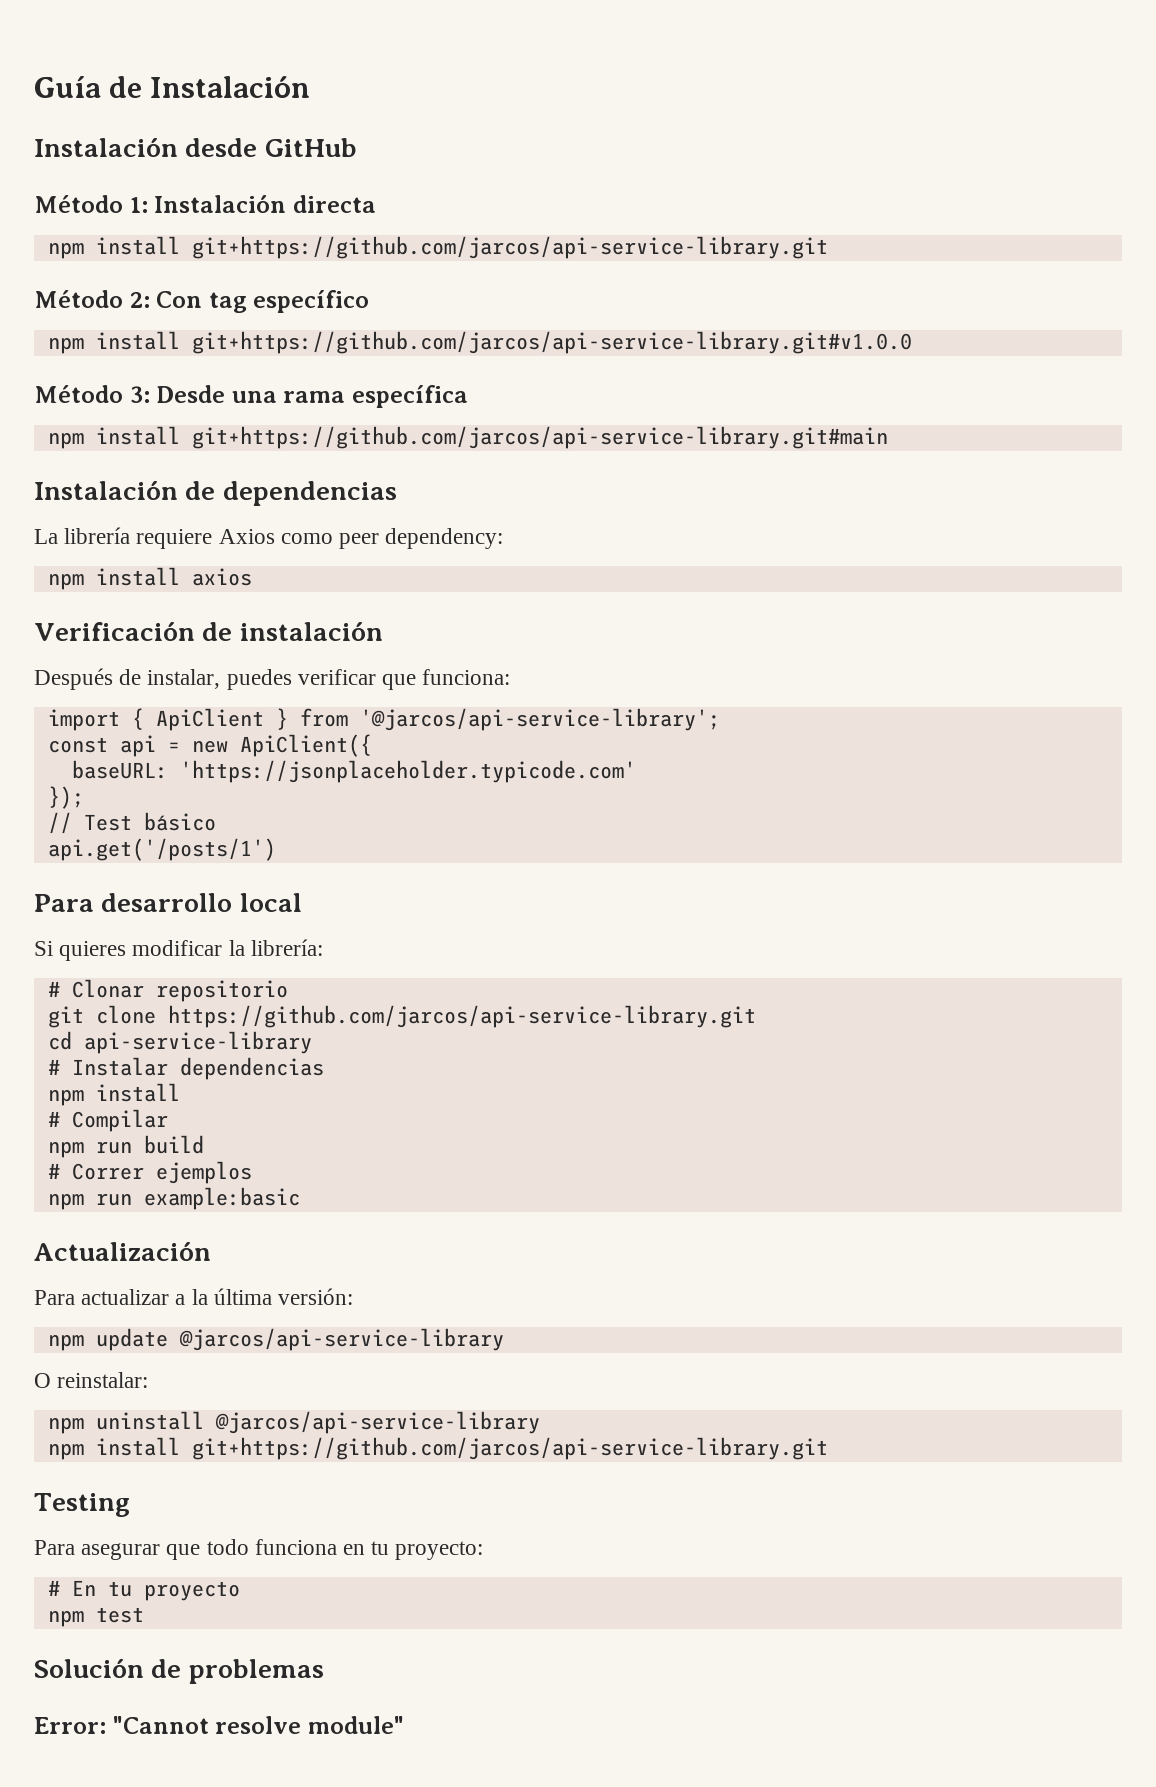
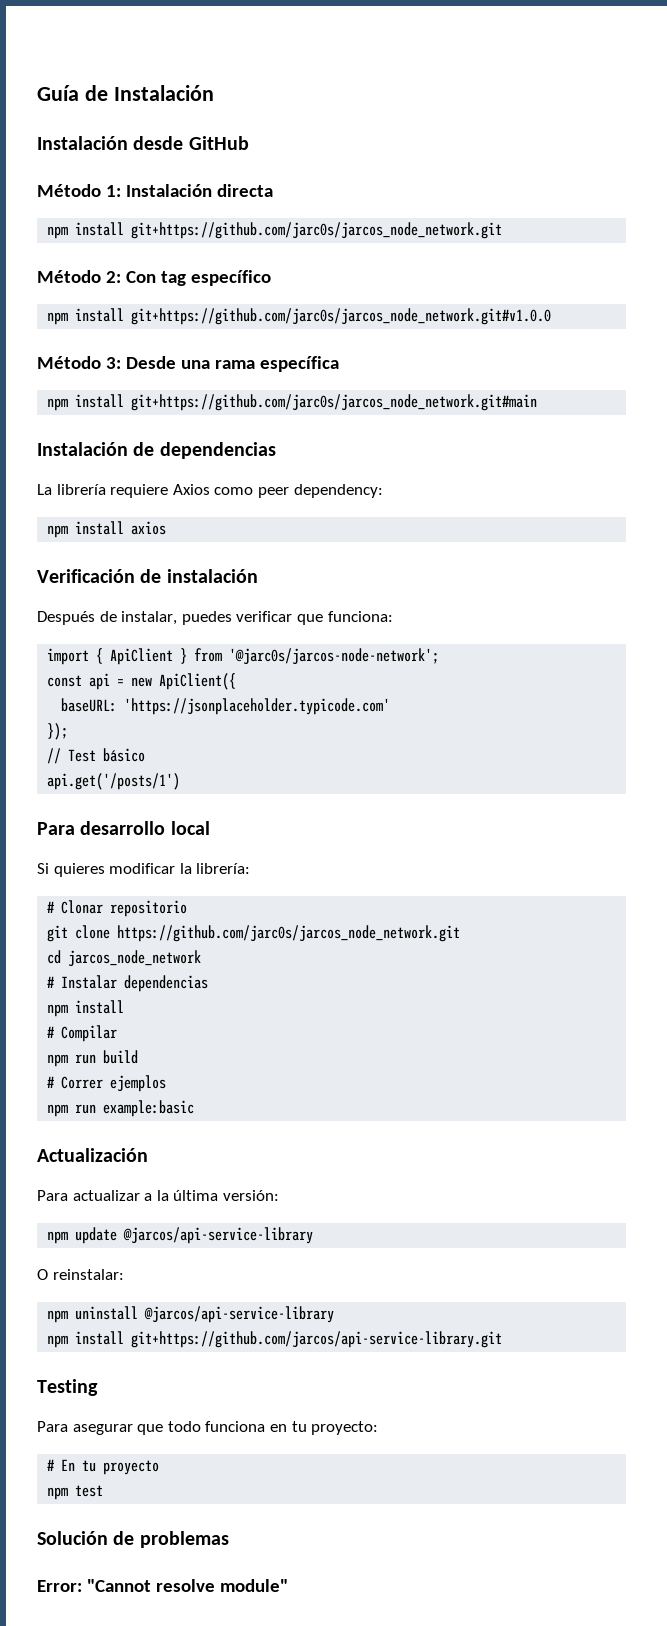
[191,236,828,259] git+https://github.com/jarcos/api-service-library.git -> [131,222,503,239] git+https://github.com/jarc0s/jarcos_node_network.git
[191,331,912,354] git+https://github.com/jarcos/api-service-library.git#v1.0.0 -> [131,308,552,325] git+https://github.com/jarc0s/jarcos_node_network.git#v1.0.0
[191,426,888,449] git+https://github.com/jarcos/api-service-library.git#main -> [131,394,538,411] git+https://github.com/jarc0s/jarcos_node_network.git#main
[359,708,720,731] '@jarcos/api-service-library'; -> [229,648,440,665] '@jarc0s/jarcos-node-network';
[167,1005,756,1028] https://github.com/jarcos/api-service-library.git -> [117,925,461,942] https://github.com/jarc0s/jarcos_node_network.git
[83,1031,312,1054] api-service-library -> [68,950,202,967] jarcos_node_network

